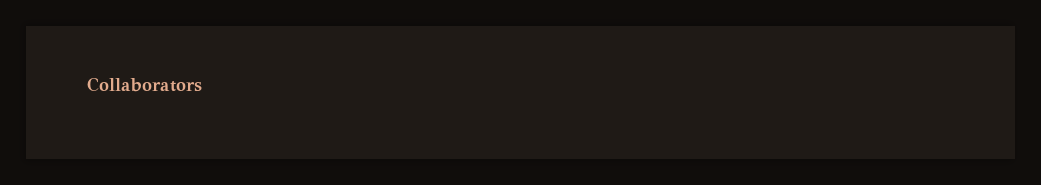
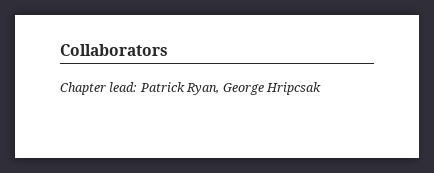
(202, 84) none -> [60,82,321,95] // Chapter lead: Patrick Ryan, George Hripcsak

